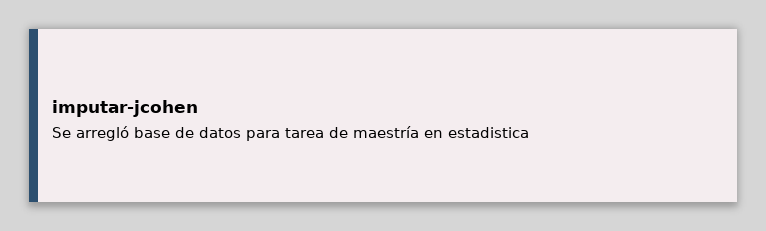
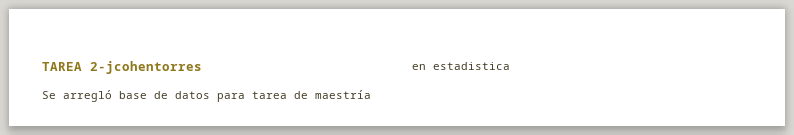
[52,100,198,117] imputar-jcohen -> [42,61,202,74] TAREA 2-jcohentorres

